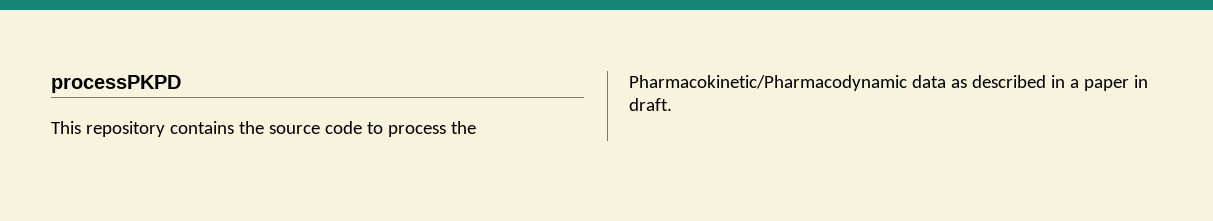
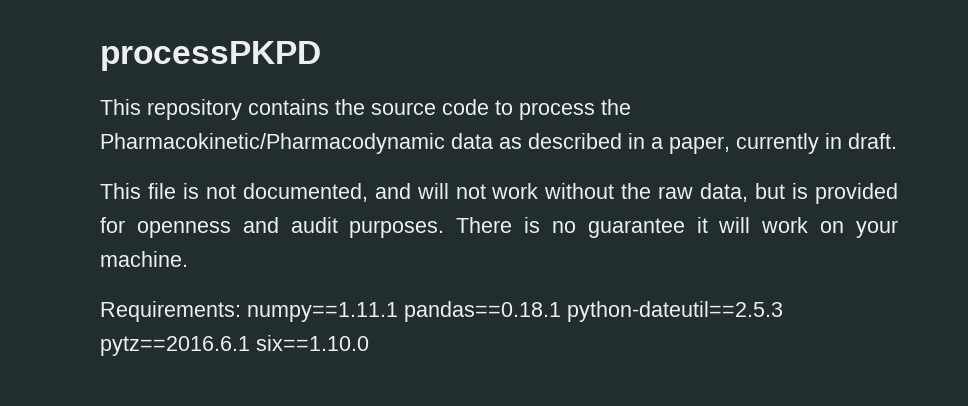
[1083,79,1129,91] paper -> [669,133,819,154] paper, currently
(672, 104) none -> [100,183,898,204] [100,217,898,238] [100,251,188,267] [100,301,783,322] [100,335,369,356] // This file is not documented, and will not work without the raw data, but is provided for openness and audit purposes. There is no guarantee it will work on your machine. // Requirements: numpy==1.11.1 pandas==0.18.1 python-dateutil==2.5.3 pytz==2016.6.1 six==1.10.0

